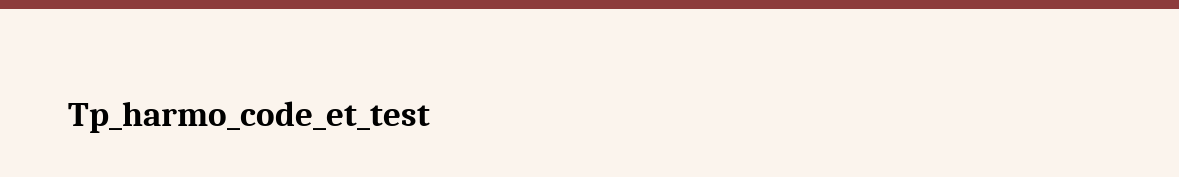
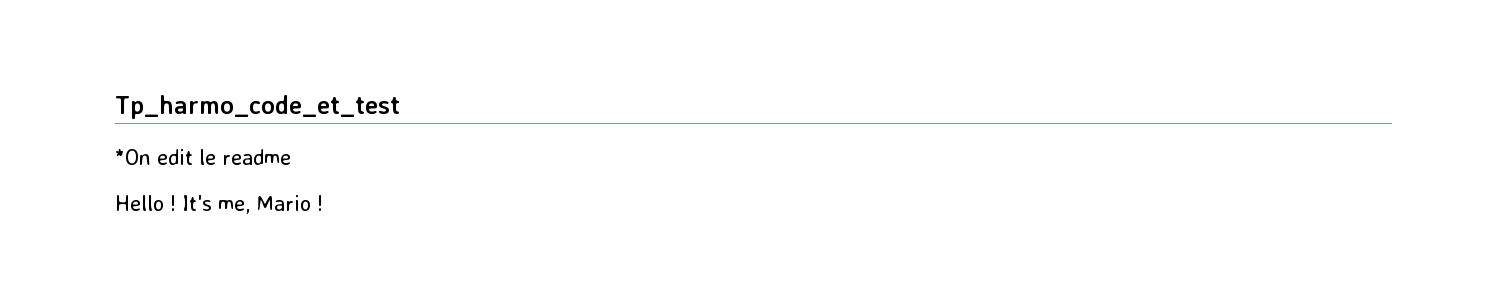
(430, 117) none -> [115,149,291,165] [115,195,323,214] // *On edit le readme // Hello ! It's me, Mario !

